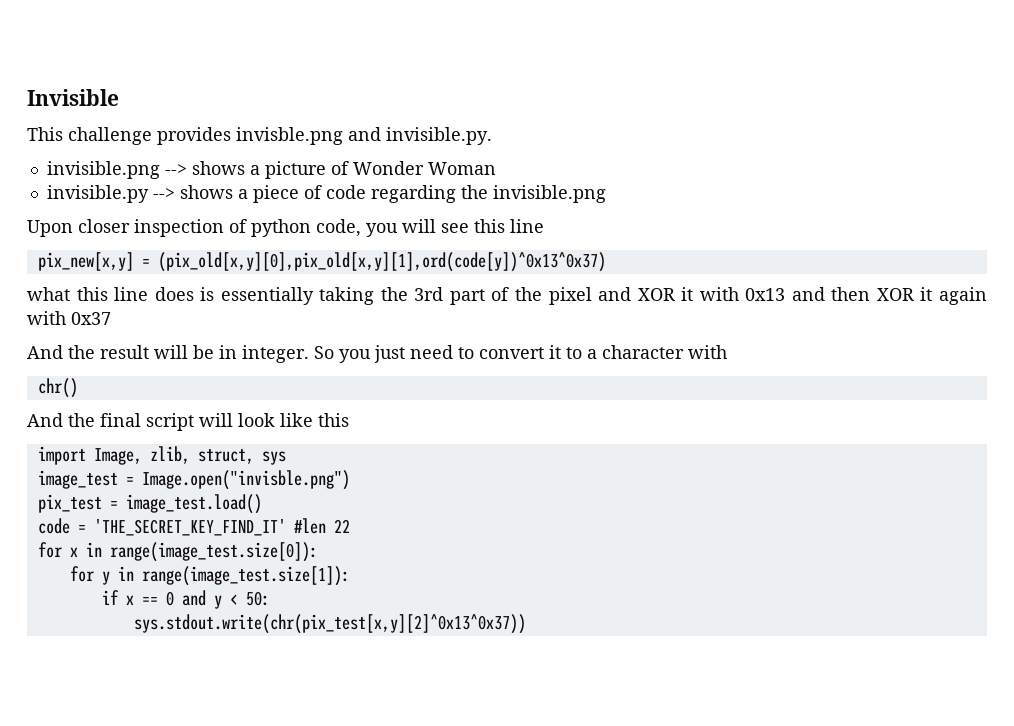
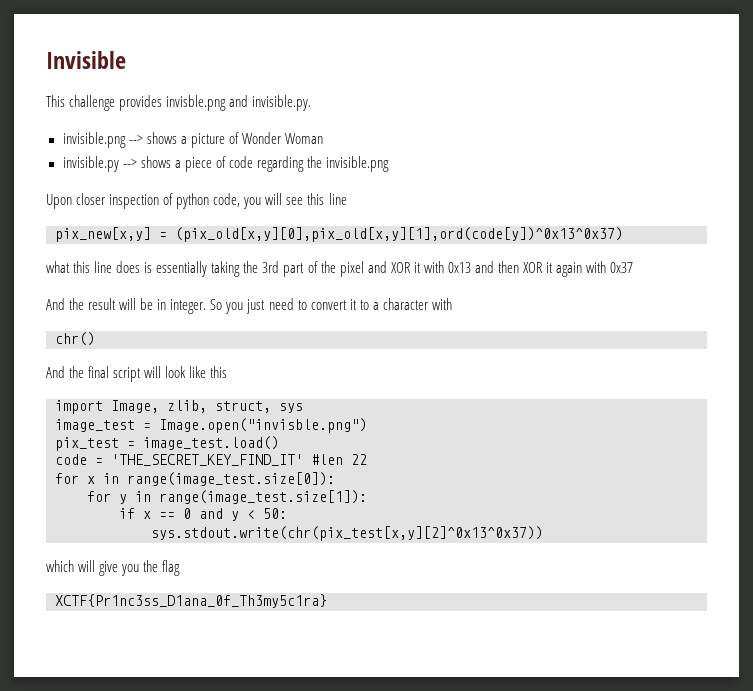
(526, 624) none -> [46,560,181,576] [55,594,327,608] // which will give you the flag // XCTF{Pr1nc3ss_D1ana_0f_Th3my5c1ra}

